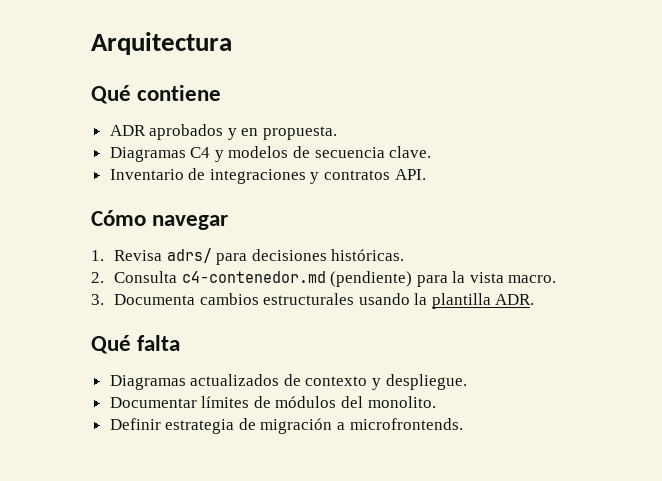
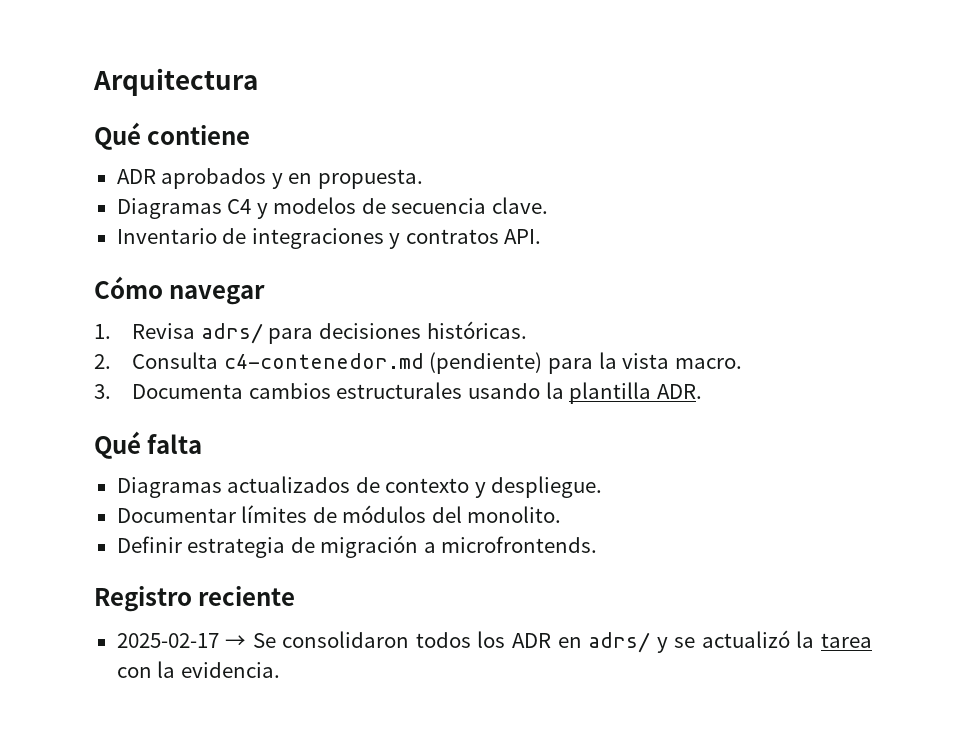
(463, 424) none -> [94,586,296,612] [116,630,872,653] [116,661,280,678] // Registro reciente // 2025-02-17 → Se consolidaron todos los ADR en adrs/ y se actualizó la tarea con la evidencia.

